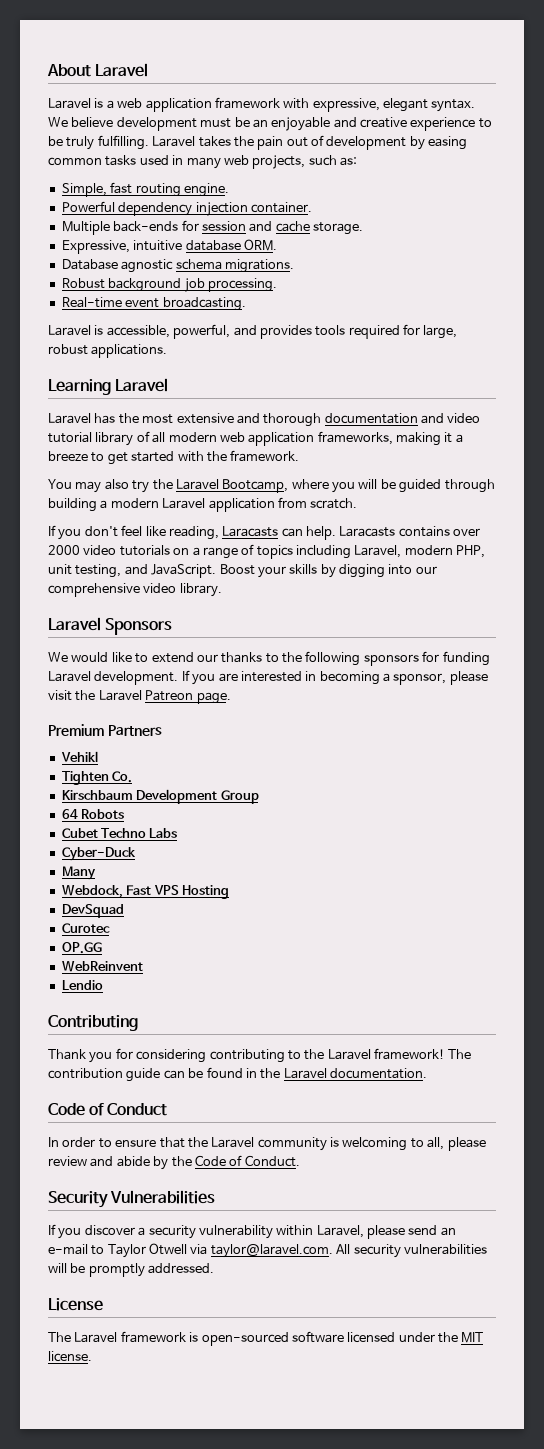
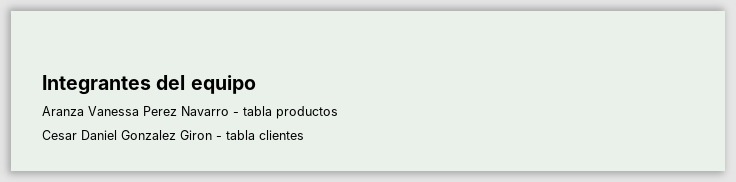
[47,63,149,77] [48,97,476,112] [48,117,492,131] [48,135,468,150] [48,155,357,169] [61,182,229,197] [61,201,312,216] [61,220,363,235] [61,239,277,254] [61,259,294,273] [61,278,277,292] [61,297,246,311] [48,324,458,339] [48,344,168,358] [48,378,169,395] [48,413,481,427] [48,431,463,446] [48,450,300,465] [48,479,495,493] [48,497,358,512] [48,525,481,540] [48,544,486,559] [48,564,437,578] [48,583,222,597] [48,617,173,635] [48,651,490,666] [48,670,488,685] [48,690,231,704] [48,724,162,736] [60,751,98,762] [61,771,133,785] [61,789,259,804] [61,809,125,819] [61,828,178,838] [61,847,136,861] [61,866,96,880] [61,885,229,899] [61,904,124,918] [61,923,110,933] [61,942,102,954] [61,961,143,972] [61,980,103,990] [48,1015,138,1031] [48,1048,472,1063] [48,1067,427,1082] [48,1103,168,1116] [48,1137,486,1151] [48,1155,300,1170] [48,1190,216,1208] [48,1224,456,1239] [48,1243,487,1258] [48,1263,215,1277] [48,1298,103,1311] [48,1331,484,1346] [48,1351,92,1362] About Laravel // Laravel is a web application framework with expressive, elegant syntax. We believe development must be an enjoyable and creative experience to be truly fulfilling. Laravel takes the pain out of development by easing common tasks used in many web projects, such as: // Simple, fast routing engine. // Powerful dependency injection container. // Multiple back-ends for session and cache storage. // Expressive, intuitive database ORM. // Database agnostic schema migrations. // Robust background job processing. // Real-time event broadcasting. // Laravel is accessible, powerful, and provides tools required for large, robust applications. // Learning Laravel // Laravel has the most extensive and thorough documentation and video tutorial library of all modern web application frameworks, making it a breeze to get started with the framework. // You may also try the Laravel Bootcamp, where you will be guided through building a modern Laravel application from scratch. // If you don't feel like reading, Laracasts can help. Laracasts contains over 2000 video tutorials on a range of topics including Laravel, modern PHP, unit testing, and JavaScript. Boost your skills by digging into our comprehensive video library. // Laravel Sponsors // We would like to extend our thanks to the following sponsors for funding Laravel development. If you are interested in becoming a sponsor, please visit the Laravel Patreon page. // Premium Partners // Vehikl // Tighten Co. // Kirschbaum Development Group // 64 Robots // Cubet Techno Labs // Cyber-Duck // Many // Webdock, Fast VPS Hosting // DevSquad // Curotec // OP.GG // WebReinvent // Lendio // Contributing // Thank you for considering contributing to the Laravel framework! The contribution guide can be found in the Laravel documentation. // Code of Conduct // In order to ensure that the Laravel community is welcoming to all, please review and abide by the Code of Conduct. // Security Vulnerabilities // If you discover a security vulnerability within Laravel, please send an e-mail to Taylor Otwell via taylor@laravel.com. All security vulnerabilities will be promptly addressed. // License // The Laravel framework is open-sourced software licensed under the MIT license. -> [42,75,256,95] [42,106,338,119] [42,130,304,140] Integrantes del equipo // Aranza Vanessa Perez Navarro - tabla productos // Cesar Daniel Gonzalez Giron - tabla clientes

